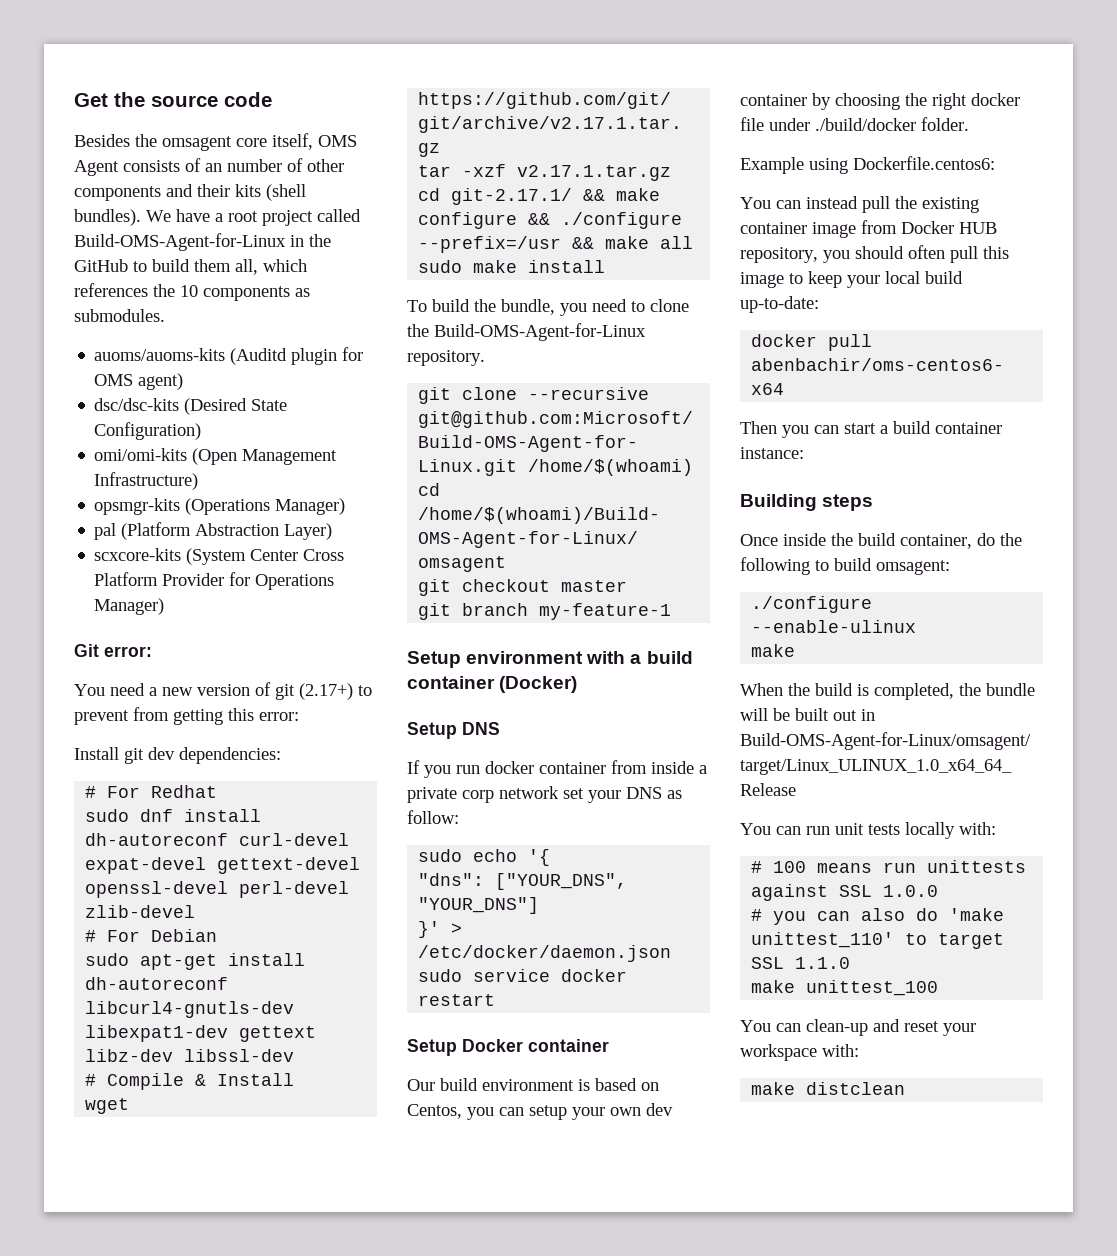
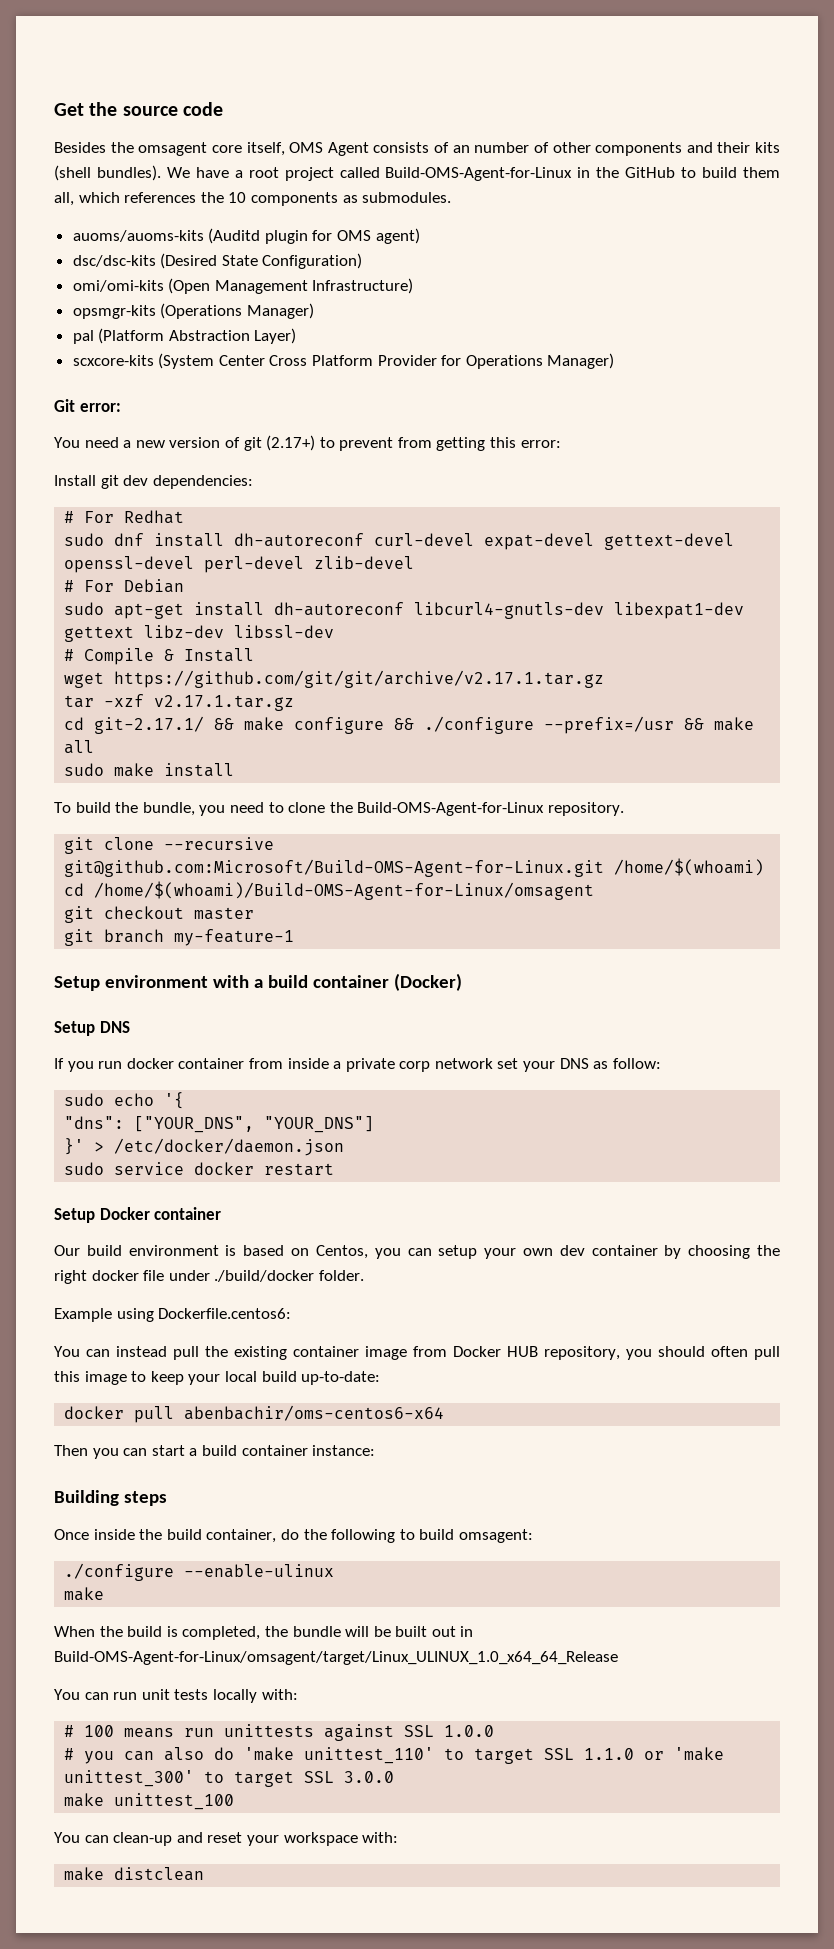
(851, 963) none -> [644,1747,725,1761] [64,1770,395,1787] or 'make unittest_300' to target SSL 3.0.0

